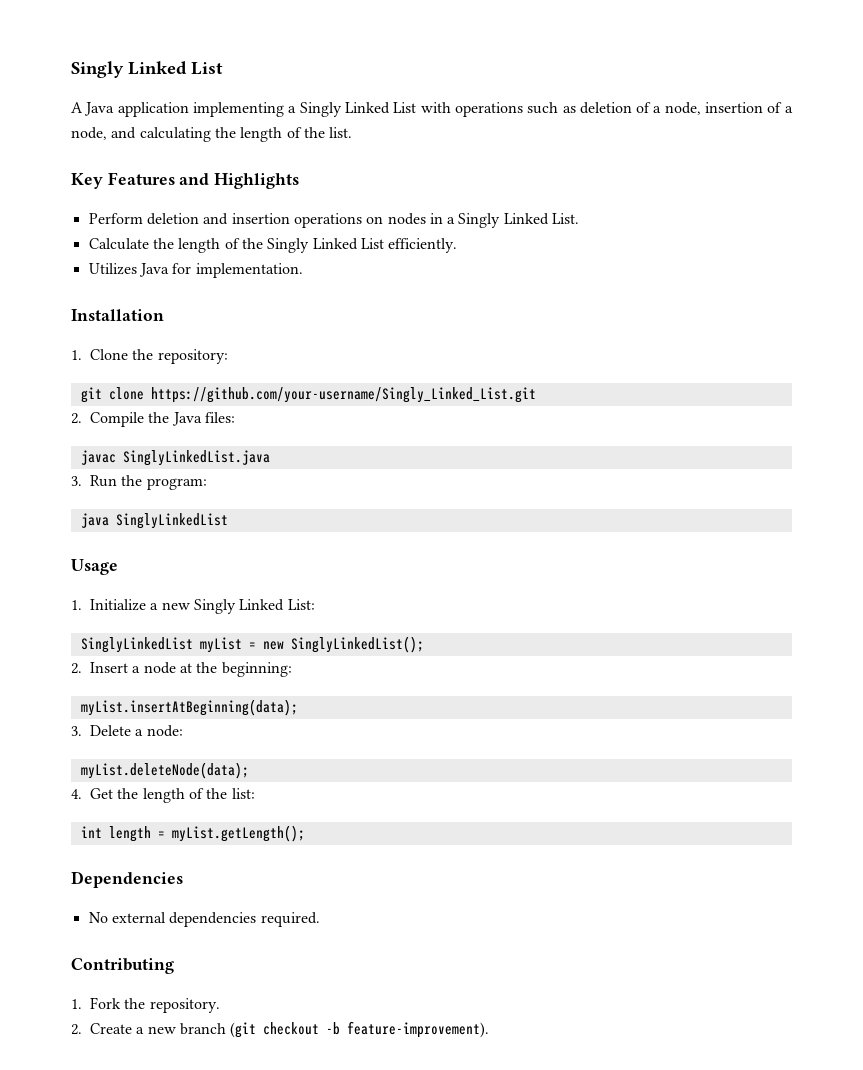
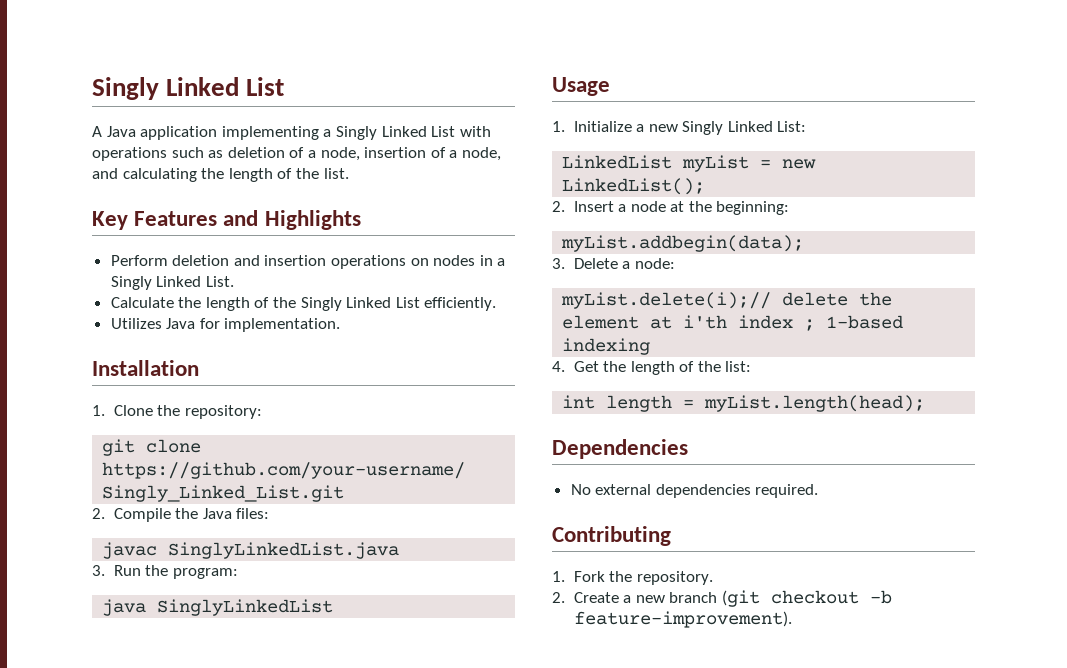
[80,637,193,653] SinglyLinkedList -> [562,155,673,169] LinkedList
[290,636,424,653] SinglyLinkedList(); -> [562,178,706,195] LinkedList();
[80,699,298,716] myList.insertAtBeginning(data); -> [561,235,805,252] myList.addbegin(data);
[80,762,249,779] myList.deleteNode(data); -> [561,292,893,309] [562,315,904,331] [562,338,651,355] myList.delete(i);// delete the element at i'th index ; 1-based indexing
[171,825,305,842] myList.getLength(); -> [704,395,926,412] myList.length(head);

